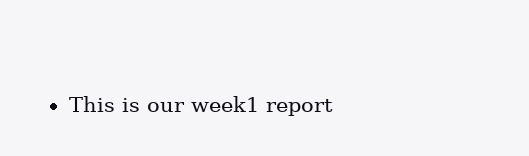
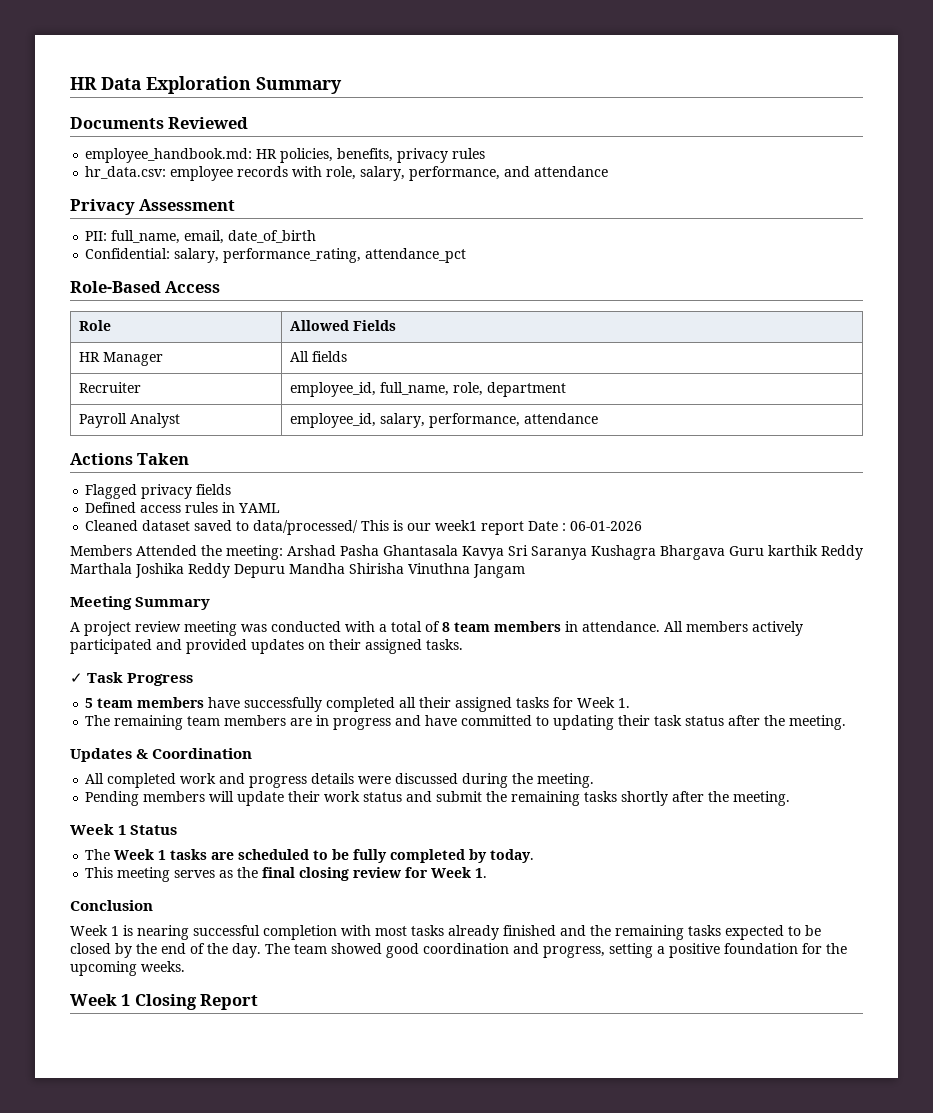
(68, 104) none -> [70,76,342,94] [70,117,249,129] [85,148,486,163] [85,166,609,181] [70,199,236,215] [85,230,317,244] [85,248,467,263] [70,281,221,293] [78,320,111,331] [289,320,396,331] [78,352,163,366] [289,351,347,362] [78,382,141,393] [289,382,566,397] [78,413,180,428] [289,413,598,428] [70,453,190,465] [85,484,232,499] [85,502,281,513] [85,520,359,535] HR Data Exploration Summary // Documents Reviewed // employee_handbook.md: HR policies, benefits, privacy rules // hr_data.csv: employee records with role, salary, performance, and attendance // Privacy Assessment // PII: full_name, email, date_of_birth // Confidential: salary, performance_rating, attendance_pct // Role-Based Access // Role | Allowed Fields // HR Manager | All fields // Recruiter | employee_id, full_name, role, department // Payroll Analyst | employee_id, salary, performance, attendance // Actions Taken // Flagged privacy fields // Defined access rules in YAML // Cleaned dataset saved to data/processed/
(333, 107) none -> [528,521,643,531] [70,545,863,560] [70,563,525,578] [70,596,211,610] [70,621,803,636] [70,639,463,654] [70,672,194,686] [85,697,631,712] [85,715,847,730] [70,748,253,762] [85,773,595,788] [85,791,791,806] [70,824,178,835] [85,849,535,863] [85,867,488,882] [70,900,153,911] [70,925,821,940] [70,943,847,958] [70,961,185,976] [70,994,259,1010] Date : 06-01-2026 // Members Attended the meeting: Arshad Pasha Ghantasala Kavya Sri Saranya Kushagra Bhargava Guru karthik Reddy Marthala Joshika Reddy Depuru Mandha Shirisha Vinuthna Jangam // Meeting Summary // A project review meeting was conducted with a total of 8 team members in attendance. All members actively participated and provided updates on their assigned tasks. // ✓ Task Progress // 5 team members have successfully completed all their assigned tasks for Week 1. // The remaining team members are in progress and have committed to updating their task status after the meeting. // Updates & Coordination // All completed work and progress details were discussed during the meeting. // Pending members will update their work status and submit the remaining tasks shortly after the meeting. // Week 1 Status // The Week 1 tasks are scheduled to be fully completed by today. // This meeting serves as the final closing review for Week 1. // Conclusion // Week 1 is nearing successful completion with most tasks already finished and the remaining tasks expected to be closed by the end of the day. The team showed good coordination and progress, setting a positive foundation for the upcoming weeks. // Week 1 Closing Report

